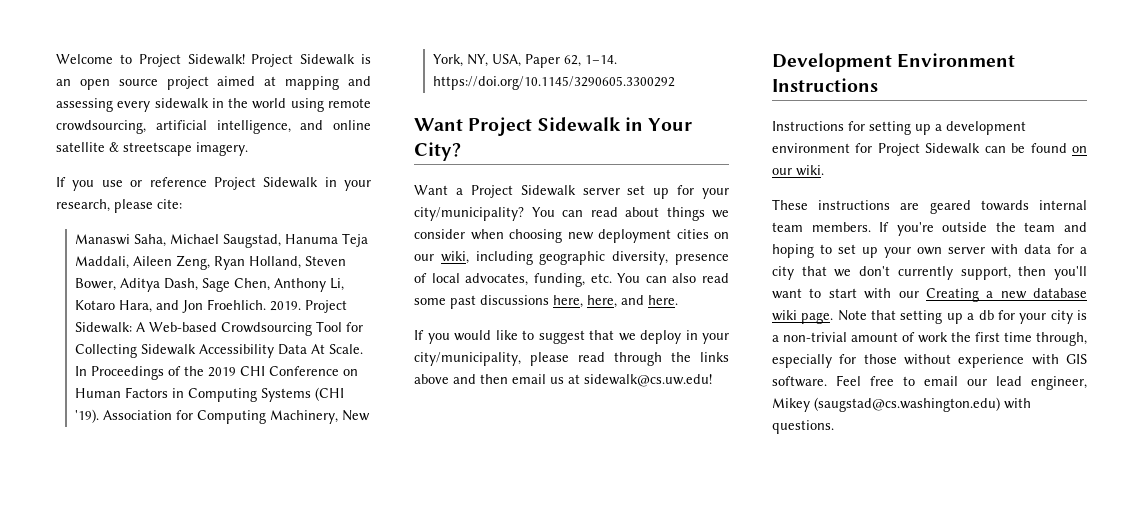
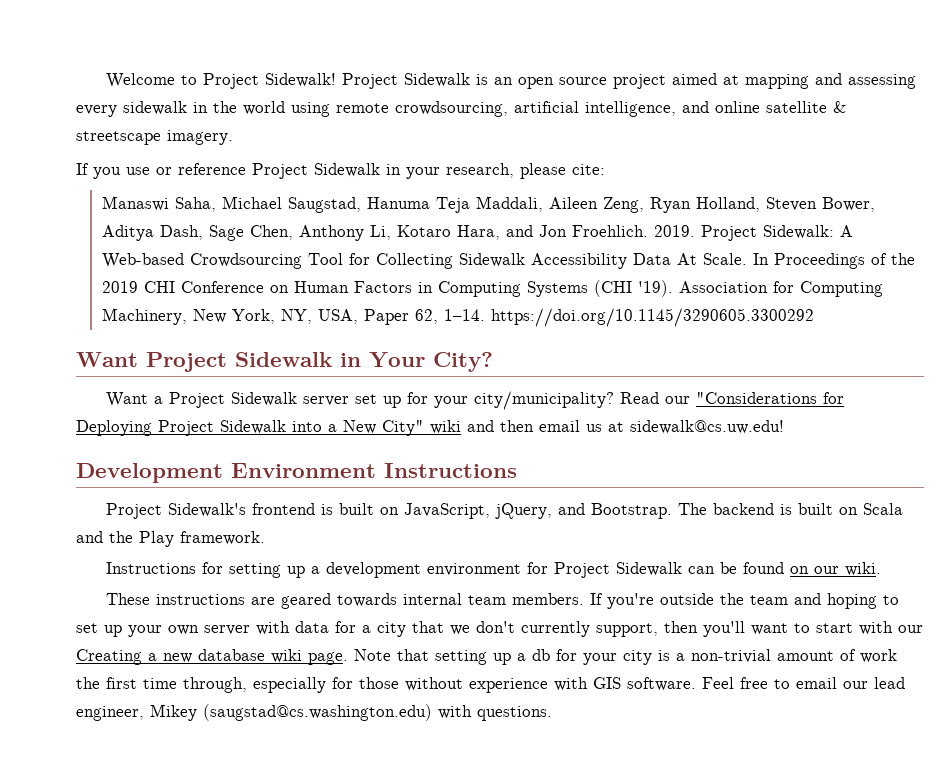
[531,207,729,221] [414,229,729,243] [414,251,729,265] [414,273,729,287] [414,295,678,309] [414,330,729,344] [414,352,729,366] [414,374,449,384] You can read about things we consider when choosing new deployment cities on our wiki, including geographic diversity, presence of local advocates, funding, etc. You can also read some past discussions here, here, and here. // If you would like to suggest that we deploy in your city/municipality, please read through the links above -> [620,392,845,404] [76,420,461,436] Read our "Considerations for Deploying Project Sidewalk into a New City" wiki
(878, 85) none -> [106,503,904,519] [76,531,265,547] // Project Sidewalk's frontend is built on JavaScript, jQuery, and Bootstrap. The backend is built on Scala and the Play framework.

